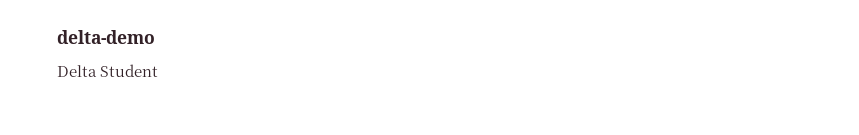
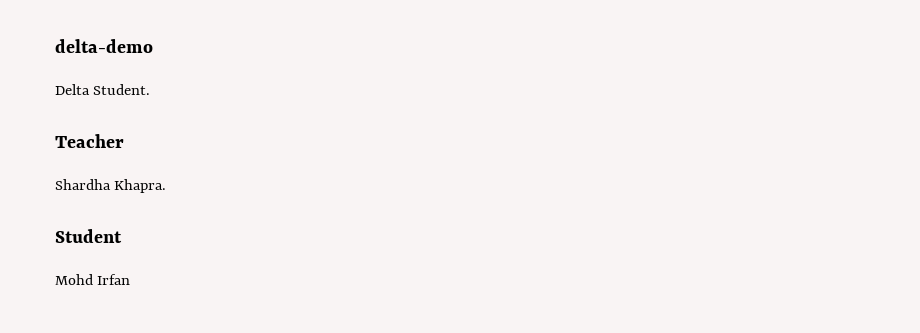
(97, 71) none -> [93,84,151,95] [55,134,124,148] [55,179,167,193] Student. // Teacher // Shardha Khapra. //
(159, 70) none -> [55,274,131,285] // Mohd Irfan

